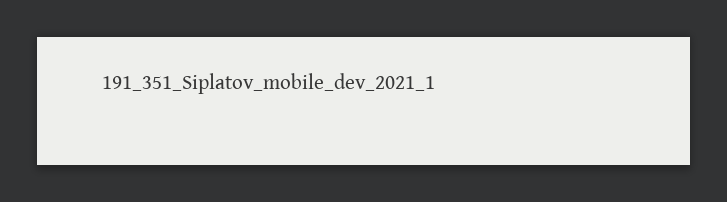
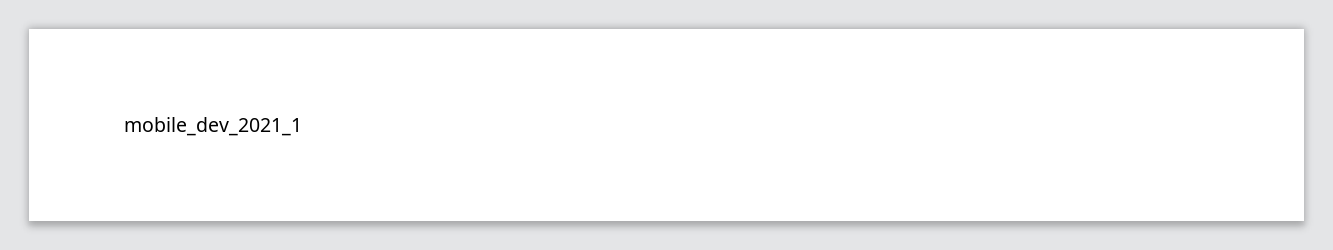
[102,73,435,94] 191_351_Siplatov_mobile_dev_2021_1 -> [124,117,302,136] mobile_dev_2021_1

